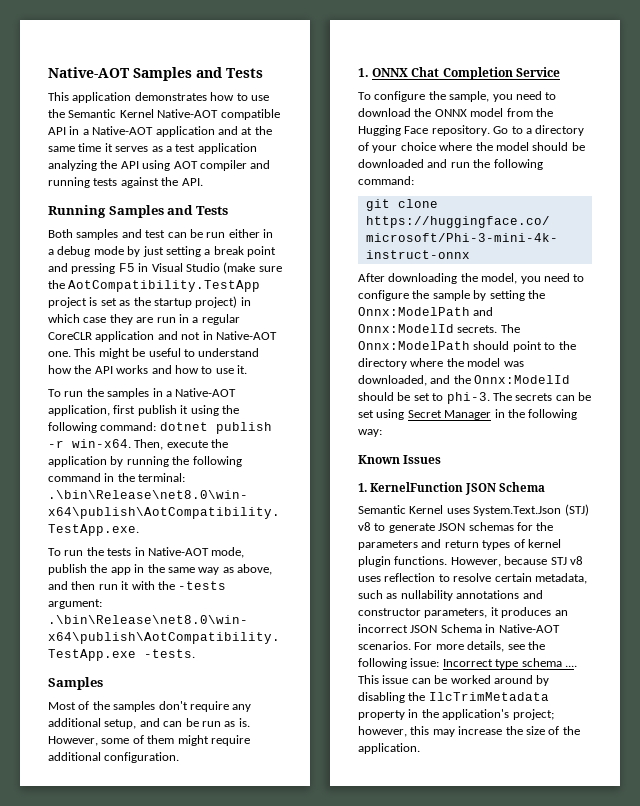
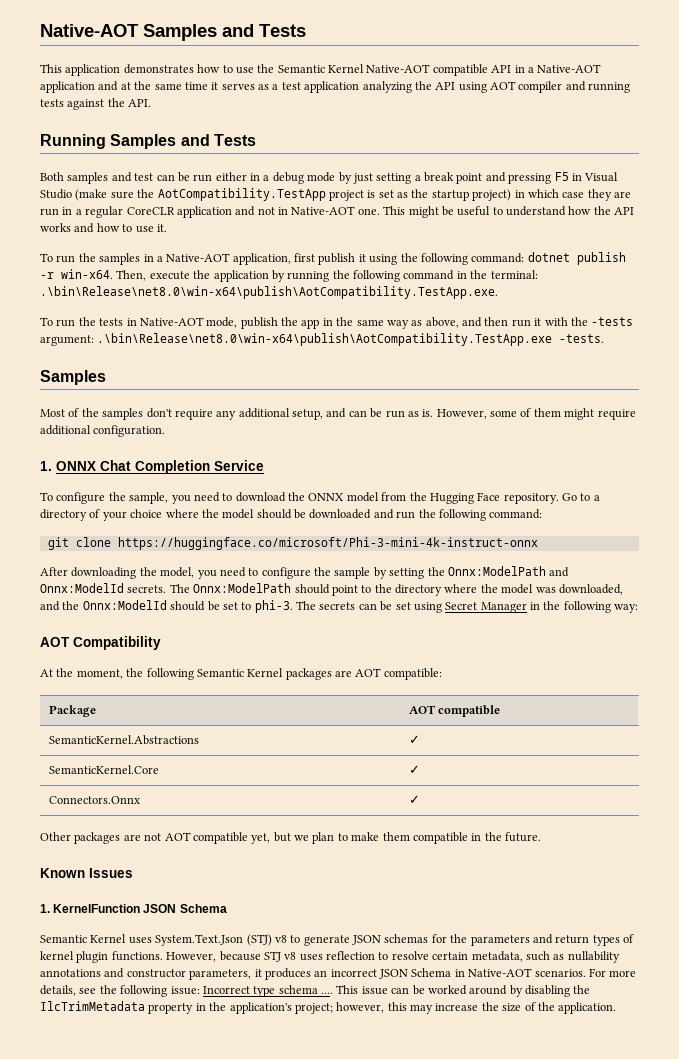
(382, 433) none -> [40,636,161,650] [40,668,442,680] [48,705,96,717] [408,705,501,717] [48,735,199,745] [408,735,420,744] [48,765,159,774] [408,765,420,774] [48,796,140,804] [408,795,420,804] [40,832,541,844] // AOT Compatibility // At the moment, the following Semantic Kernel packages are AOT compatible: // Package | AOT compatible // SemanticKernel.Abstractions | ✓ // SemanticKernel.Core | ✓ // Connectors.Onnx | ✓ // Other packages are not AOT compatible yet, but we plan to make them compatible in the future.

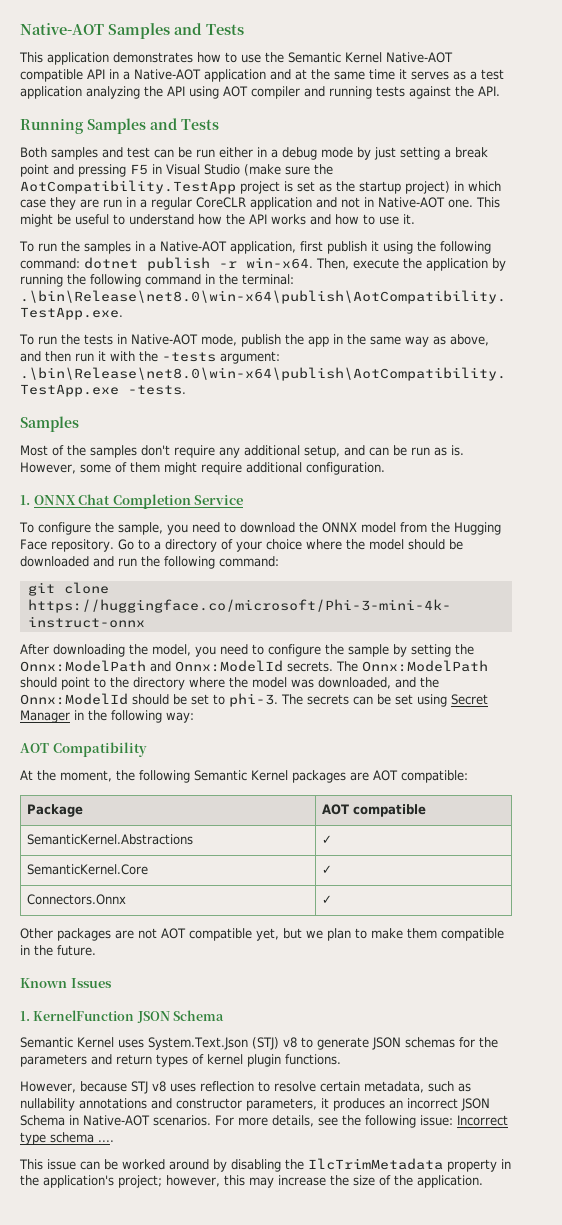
(163, 956) none -> (341, 1059) //
(333, 993) none -> (114, 1141) //

